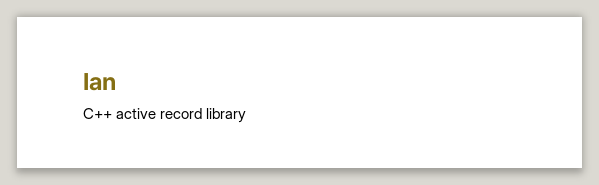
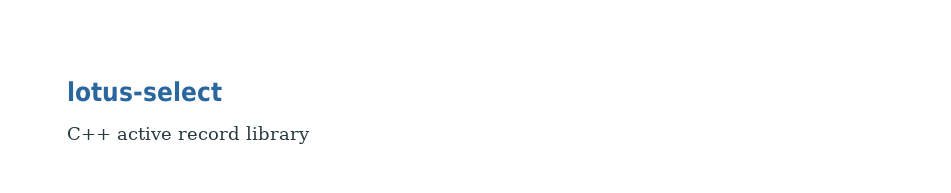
[83,73,116,91] Ian -> [67,81,222,102] lotus-select

